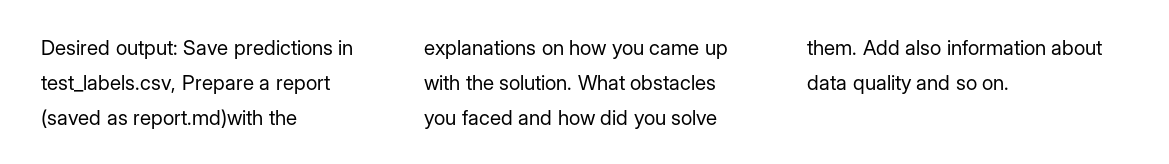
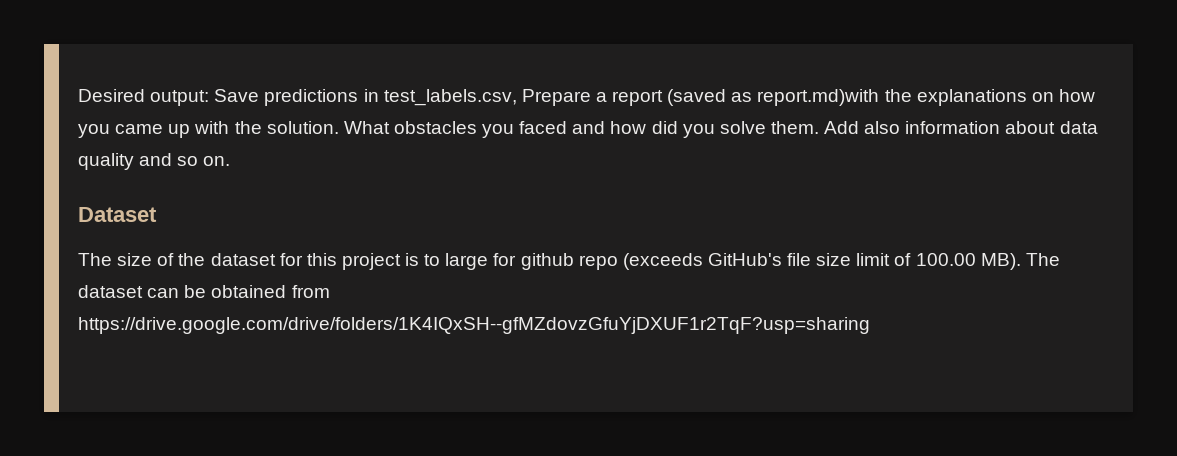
(1010, 84) none -> [78,207,157,222] [78,253,1060,270] [78,285,330,298] [78,317,870,334] // Dataset // The size of the dataset for this project is to large for github repo (exceeds GitHub's file size limit of 100.00 MB). The dataset can be obtained from https://drive.google.com/drive/folders/1K4IQxSH--gfMZdovzGfuYjDXUF1r2TqF?usp=sharing

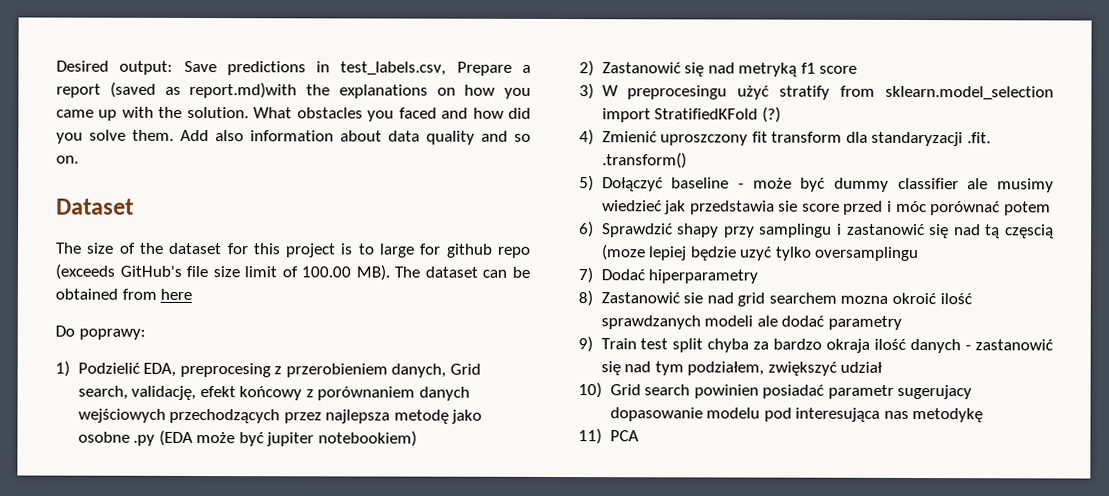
[78,317,870,334] https://drive.google.com/drive/folders/1K4IQxSH--gfMZdovzGfuYjDXUF1r2TqF?usp=sharing -> [160,288,193,300] [55,325,146,340] [55,360,482,378] [77,385,471,401] [77,408,483,424] [77,429,418,447] [579,60,858,77] [579,83,1054,101] [601,106,781,123] [579,129,992,147] [601,152,687,169] [579,175,1054,193] [601,200,1051,216] [579,221,1054,239] [600,244,920,262] [578,267,759,284] [578,290,972,307] [600,315,902,330] [578,336,1053,354] [600,361,884,376] [578,382,973,400] [609,407,984,423] [578,428,639,445] here // Do poprawy: // 1) Podzielić EDA, preprocesing z przerobieniem danych, Grid search, validację, efekt końcowy z porównaniem danych wejściowych przechodzących przez najlepsza metodę jako osobne .py (EDA może być jupiter notebookiem) // 2) Zastanowić się nad metryką f1 score // 3) W preprocesingu użyć stratify from sklearn.model_selection import StratifiedKFold (?) // 4) Zmienić uproszczony fit transform dla standaryzacji .fit. .transform() // 5) Dołączyć baseline - może być dummy classifier ale musimy wiedzieć jak przedstawia sie score przed i móc porównać potem // 6) Sprawdzić shapy przy samplingu i zastanowić się nad tą częscią (moze lepiej będzie uzyć tylko oversamplingu // 7) Dodać hiperparametry // 8) Zastanowić sie nad grid searchem mozna okroić ilość sprawdzanych modeli ale dodać parametry // 9) Train test split chyba za bardzo okraja ilość danych - zastanowić się nad tym podziałem, zwiększyć udział // 10) Grid search powinien posiadać parametr sugerujacy dopasowanie modelu pod interesująca nas metodykę // 11) PCA

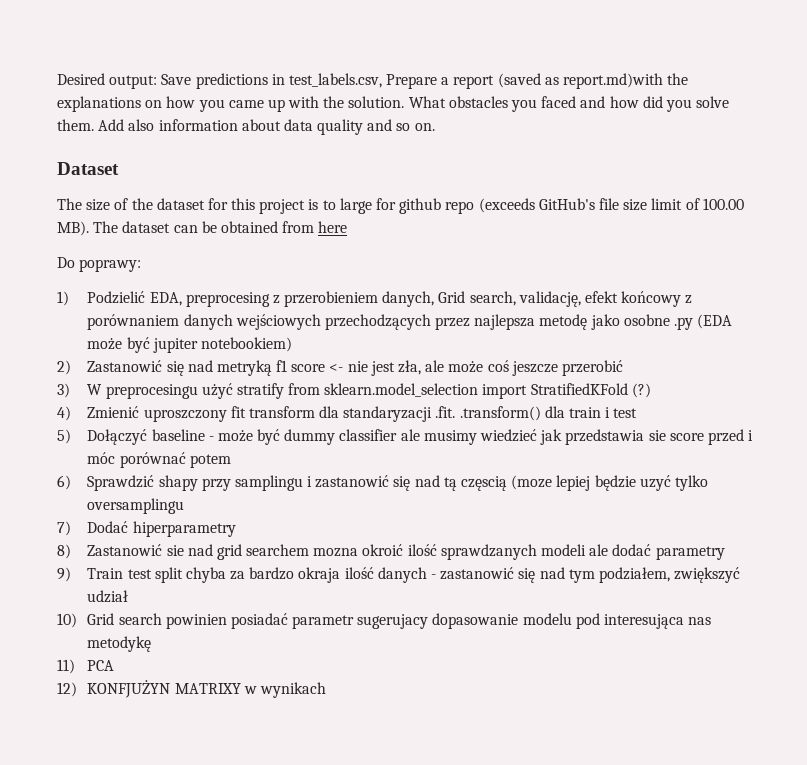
(858, 69) none -> [329,360,623,376] <- nie jest zła, ale może coś jeszcze przerobić
(687, 160) none -> [544,406,638,418] dla train i test
(639, 436) none -> [57,680,326,698] // 12) KONFJUŻYN MATRIXY w wynikach

